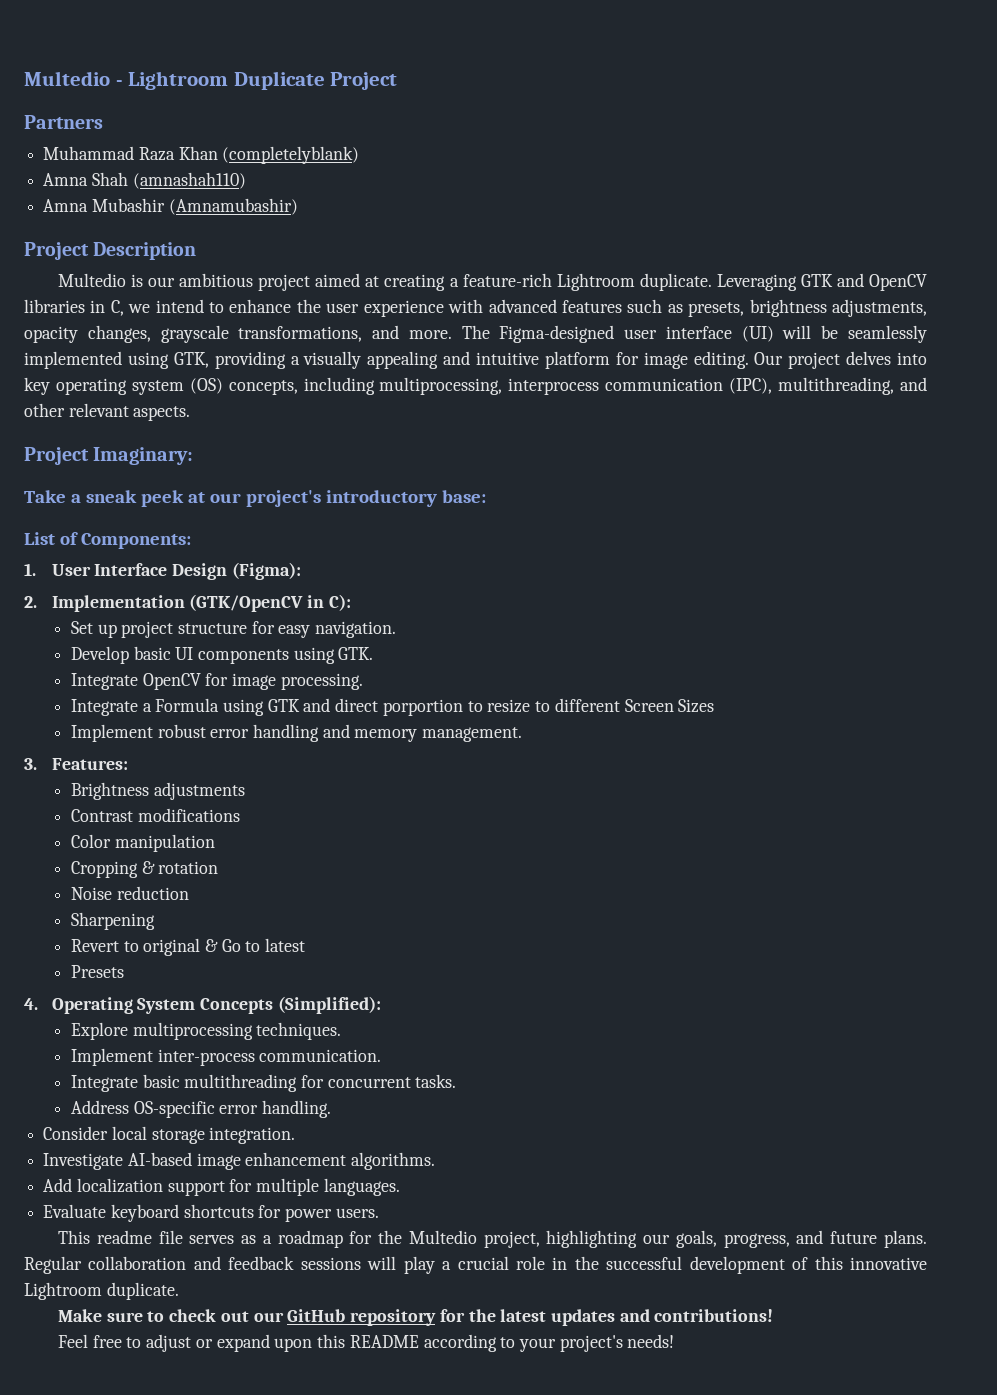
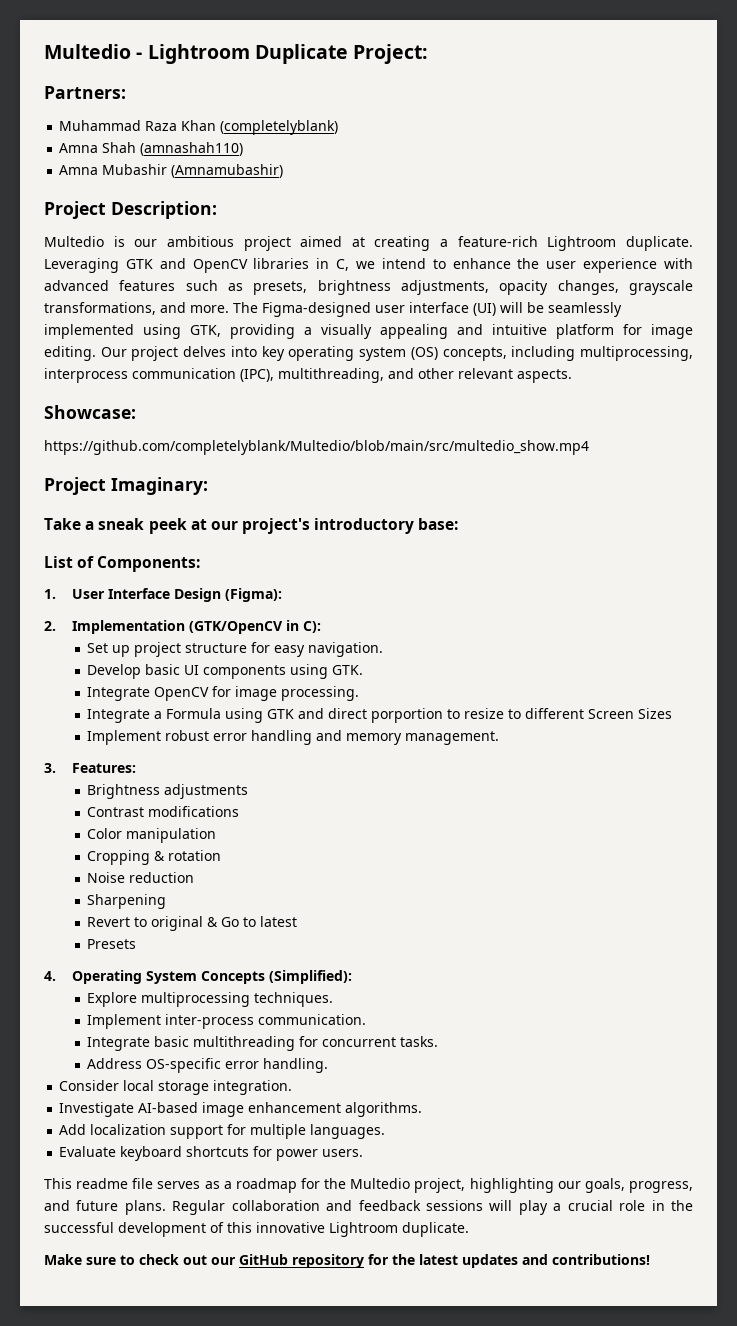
[330,72,398,90] [24,115,103,129] Project // Partners -> [353,44,429,64] [44,86,126,99] Project: // Partners:
[93,242,197,260] Description -> [111,201,217,219] Description:
(191, 413) none -> [44,405,136,419] [44,440,589,455] // Showcase: // https://github.com/completelyblank/Multedio/blob/main/src/multedio_show.mp4
[57,1334,675,1352] // Feel free to adjust or expand upon this README according to your project's needs! -> (650, 1259) none

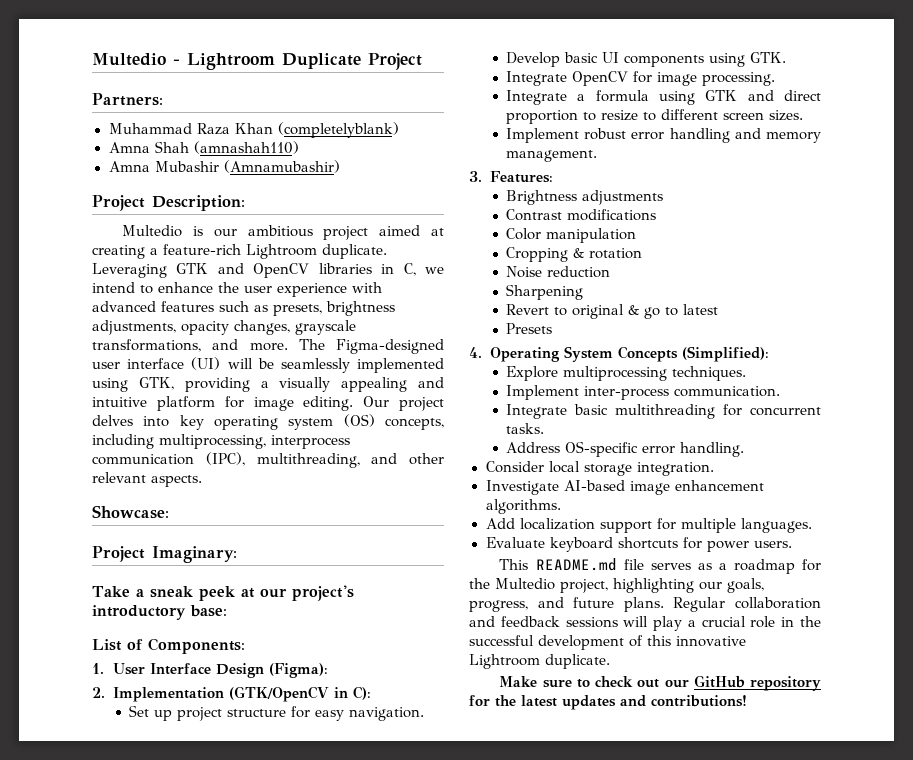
[353,44,429,64] Project: -> [368,53,422,70] Project
[44,440,589,455] // https://github.com/completelyblank/Multedio/blob/main/src/multedio_show.mp4 -> (169, 512) none
[166,708,222,719] Formula -> [595,90,649,102] formula
[371,708,444,723] porportion -> [506,110,579,124] proportion
[588,708,673,719] Screen Sizes -> [723,110,804,121] screen sizes.
[221,917,240,927] Go -> [644,307,661,319] go
[76,1178,129,1189] readme -> [535,558,617,571] README.md

